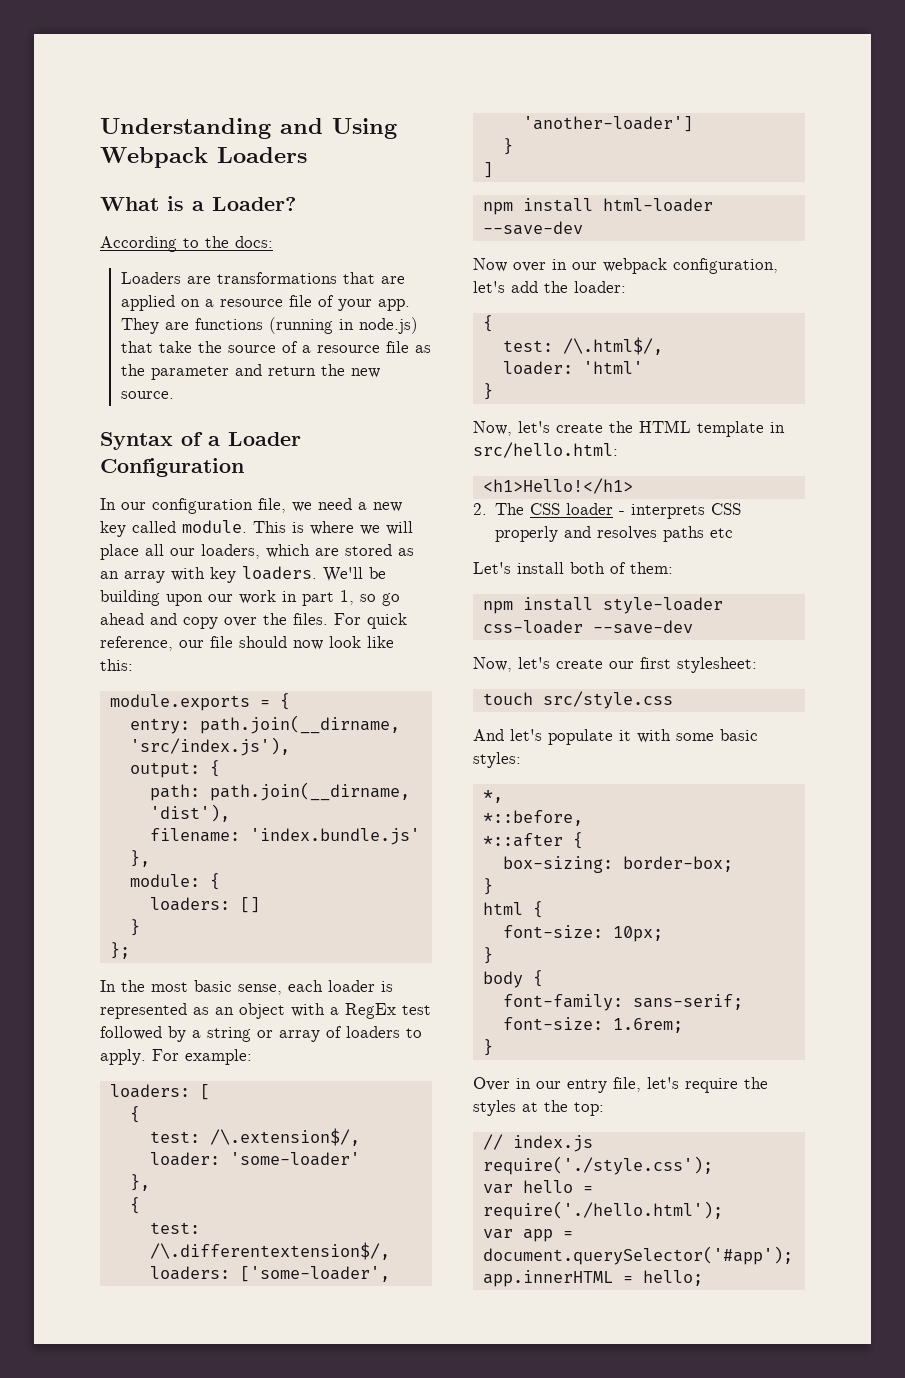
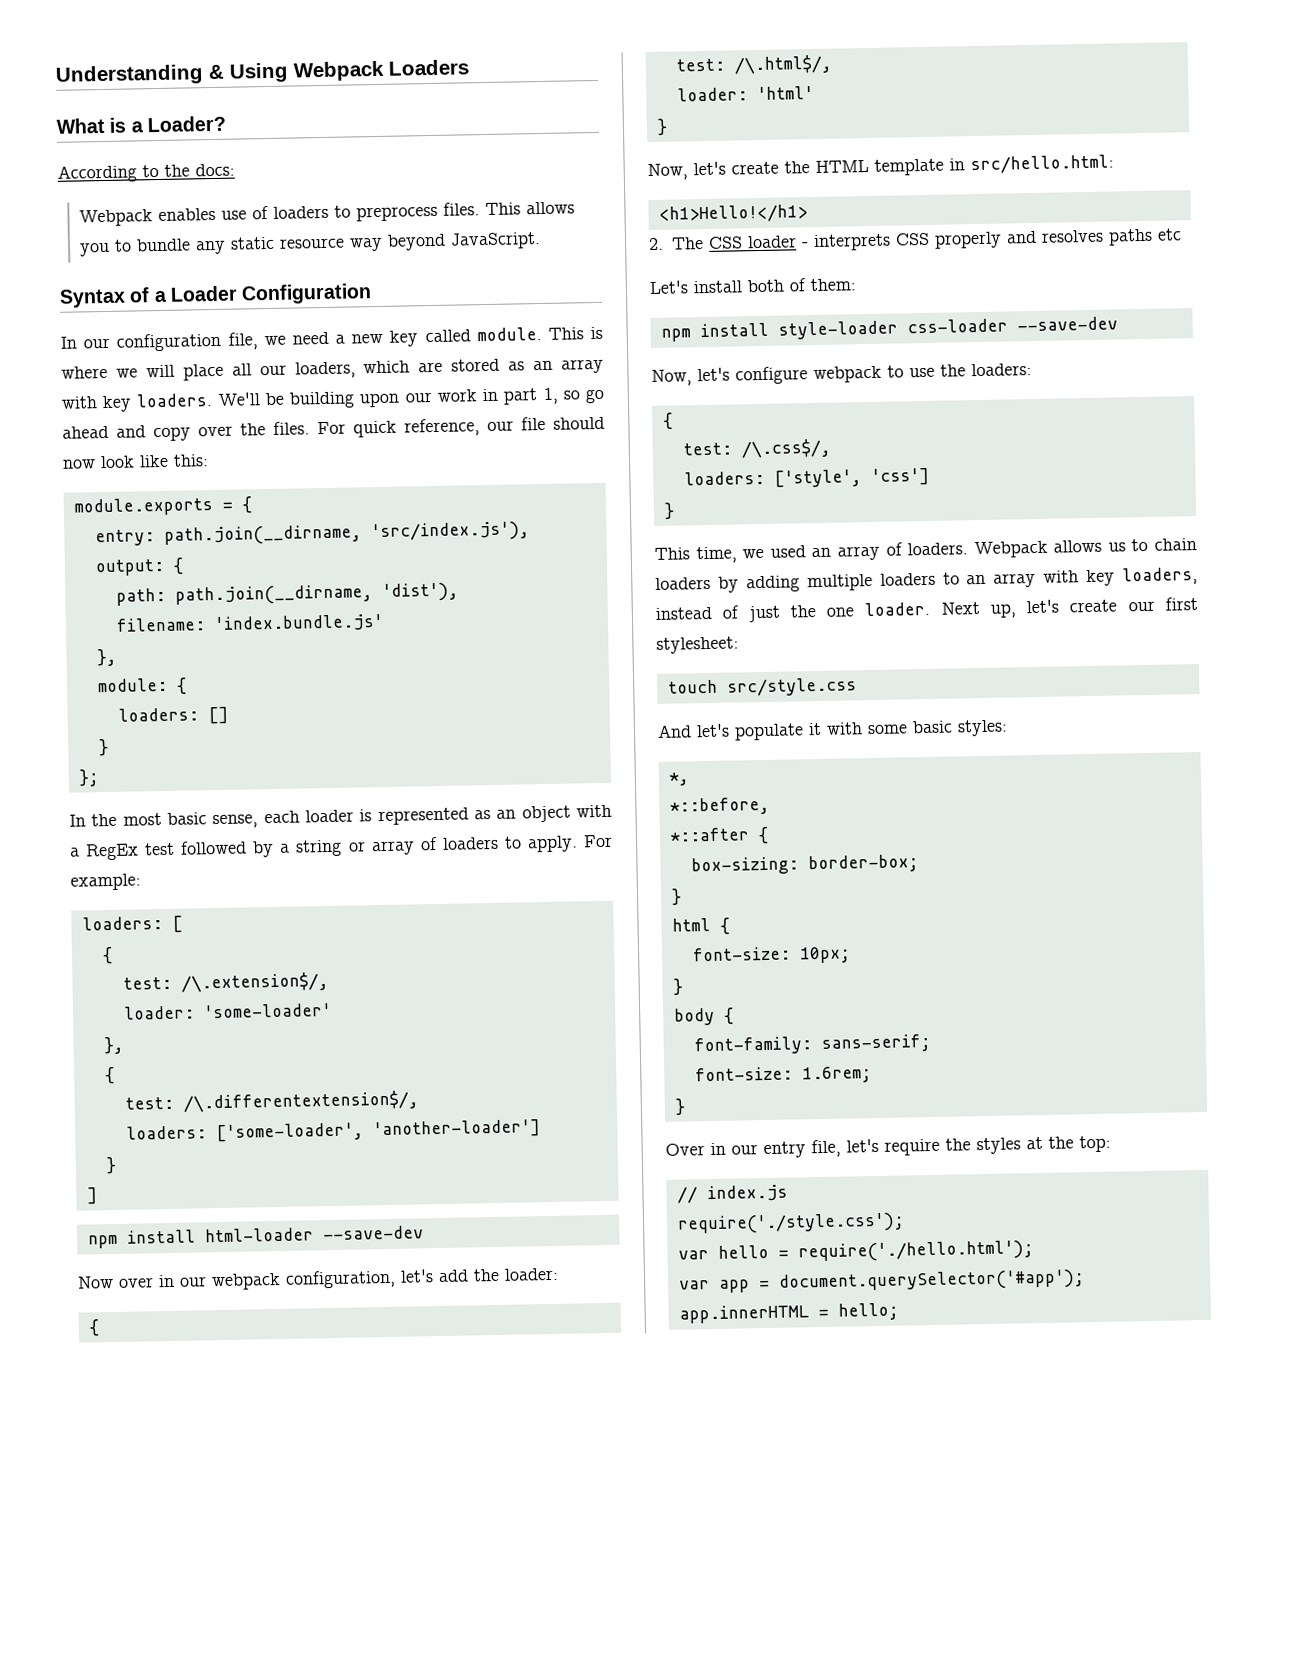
[280,118,323,134] and -> [208,64,224,80] &
[120,272,405,284] [120,295,410,311] [120,317,418,334] [120,341,431,353] [120,364,380,380] [120,391,174,399] Loaders are transformations that are applied on a resource file of your app. They are functions (running in node.js) that take the source of a resource file as the parameter and return the new source. -> [78,201,575,227] [78,232,541,257] Webpack enables use of loaders to preprocess files. This allows you to bundle any static resource way beyond JavaScript.
(550, 663) none -> [735,363,1032,385] [662,412,673,430] [682,438,832,459] [683,467,930,488] [663,502,675,520] [654,538,1197,564] [655,567,1198,593] [655,599,1060,623] configure webpack to use the loaders: // { // test: /\.css$/, // loaders: ['style', 'css'] // } // This time, we used an array of loaders. Webpack allows us to chain loaders by adding multiple loaders to an array with key loaders, instead of just the one loader. Next up, let's

